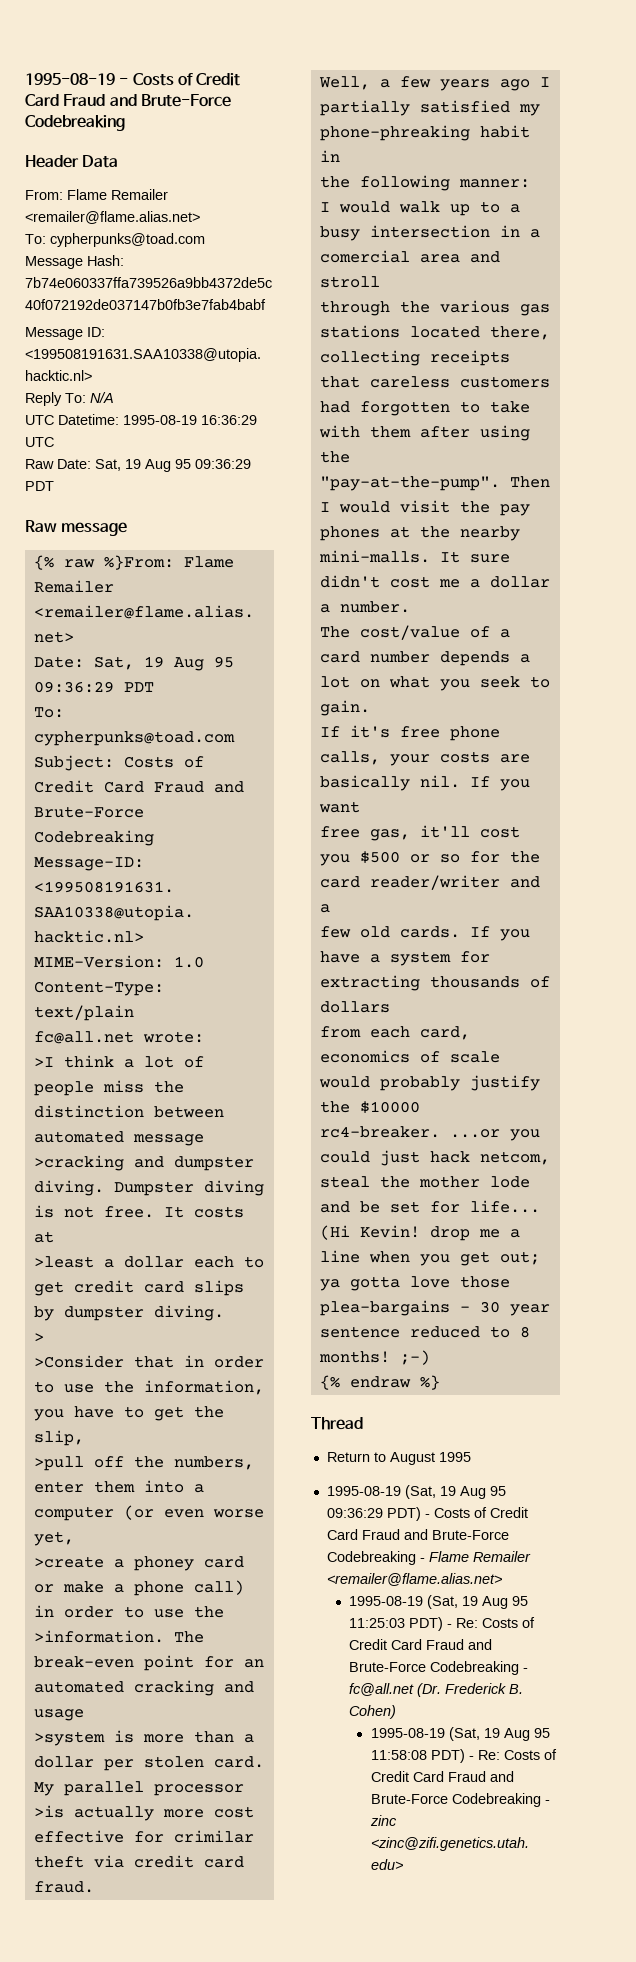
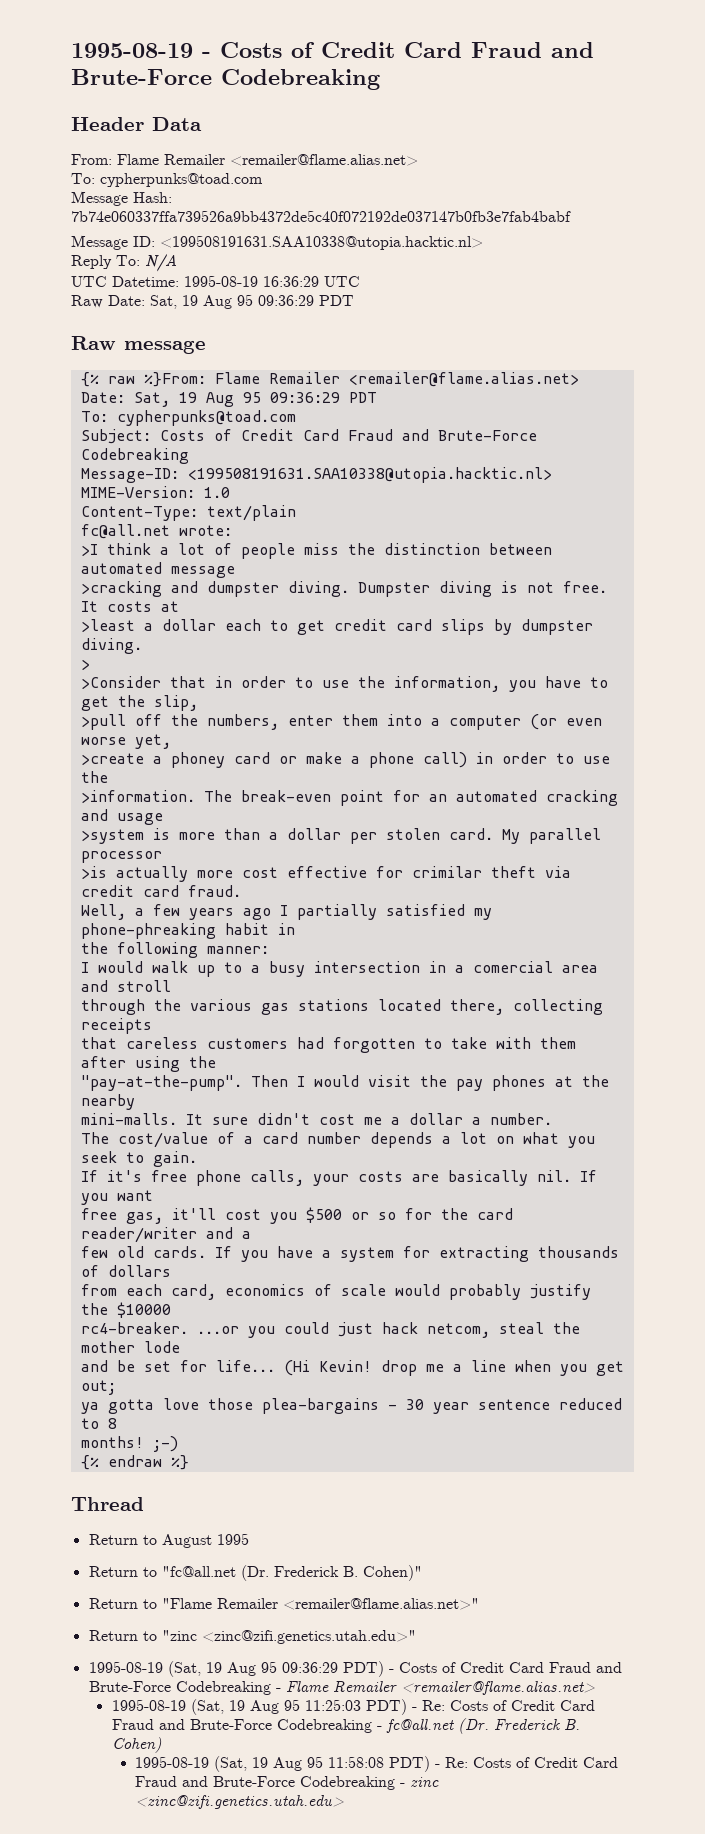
(471, 1457) none -> [88,1565,422,1581] [88,1598,479,1610] [88,1630,416,1644] // Return to "fc@all.net (Dr. Frederick B. Cohen)" // Return to "Flame Remailer <remailer@flame.alias.net>" // Return to "zinc <zinc@zifi.genetics.utah.edu>"

